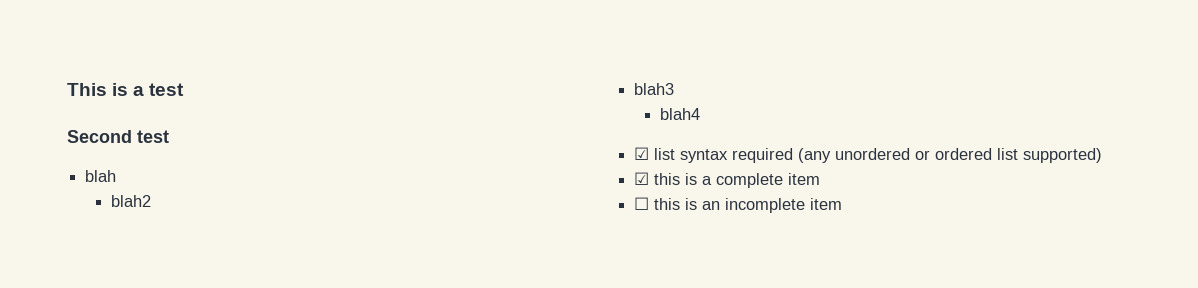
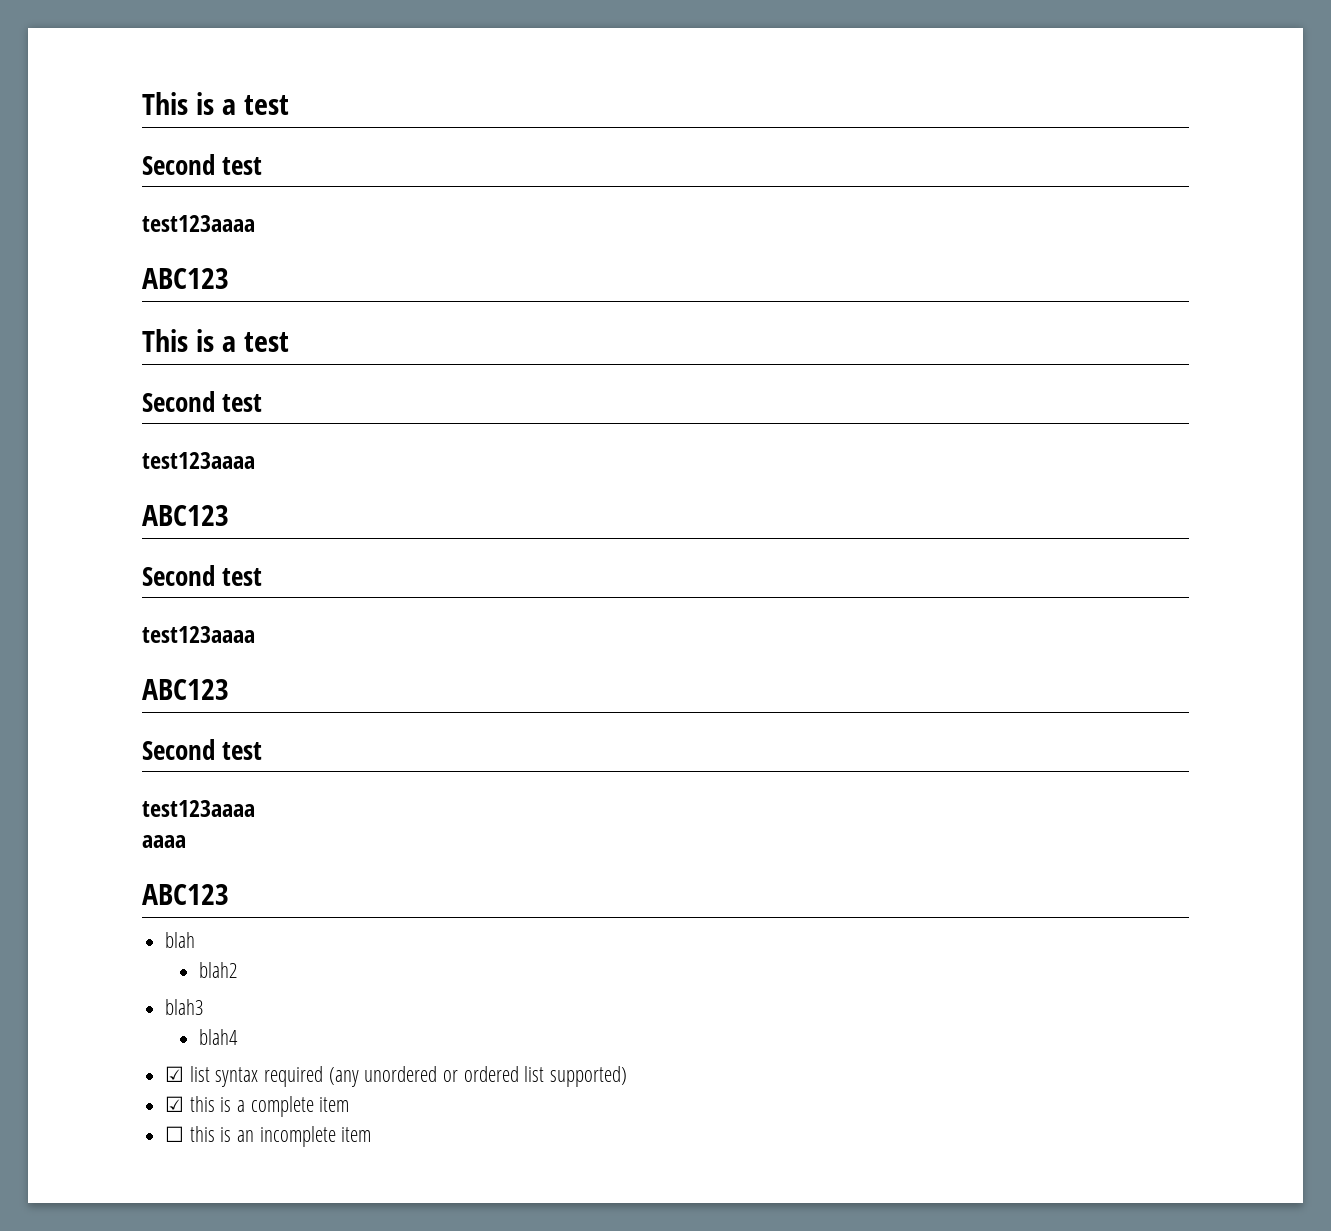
[67,83,185,96] [67,130,169,143] This is a test // Second test -> [142,92,289,115] [142,154,263,175] [142,215,255,232] [142,268,229,289] [142,329,289,352] [142,391,263,412] [142,452,255,469] [142,505,229,526] [142,565,263,586] [142,626,255,643] [142,679,229,700] [142,739,263,760] [142,800,255,817] [142,835,186,848] [142,884,229,905] This is a test // Second test // test123aaaa // ABC123 // This is a test // Second test // test123aaaa // ABC123 // Second test // test123aaaa // ABC123 // Second test // test123aaaa // aaaa // ABC123

